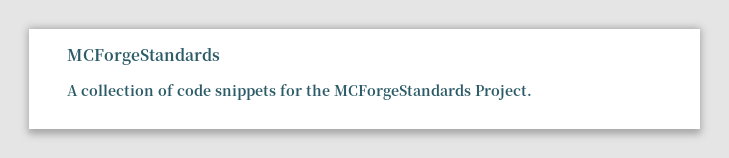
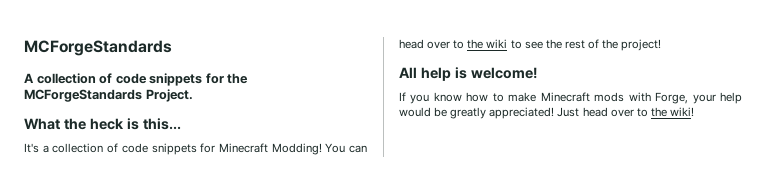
(532, 92) none -> [24,118,181,130] [24,143,367,155] [399,39,662,51] [399,67,537,81] [399,92,742,104] [399,107,694,119] // What the heck is this... // It's a collection of code snippets for Minecraft Modding! You can head over to the wiki to see the rest of the project! // All help is welcome! // If you know how to make Minecraft mods with Forge, your help would be greatly appreciated! Just head over to the wiki!

